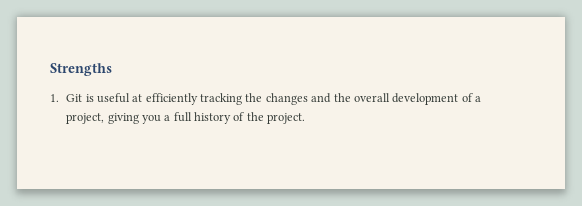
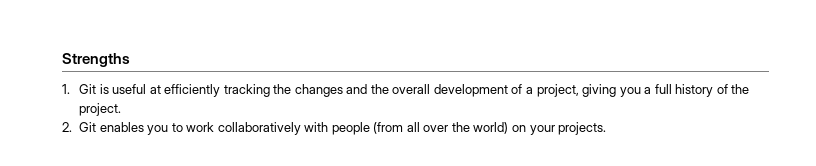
(306, 118) none -> [62,122,607,135] // 2. Git enables you to work collaboratively with people (from all over the world) on your projects.

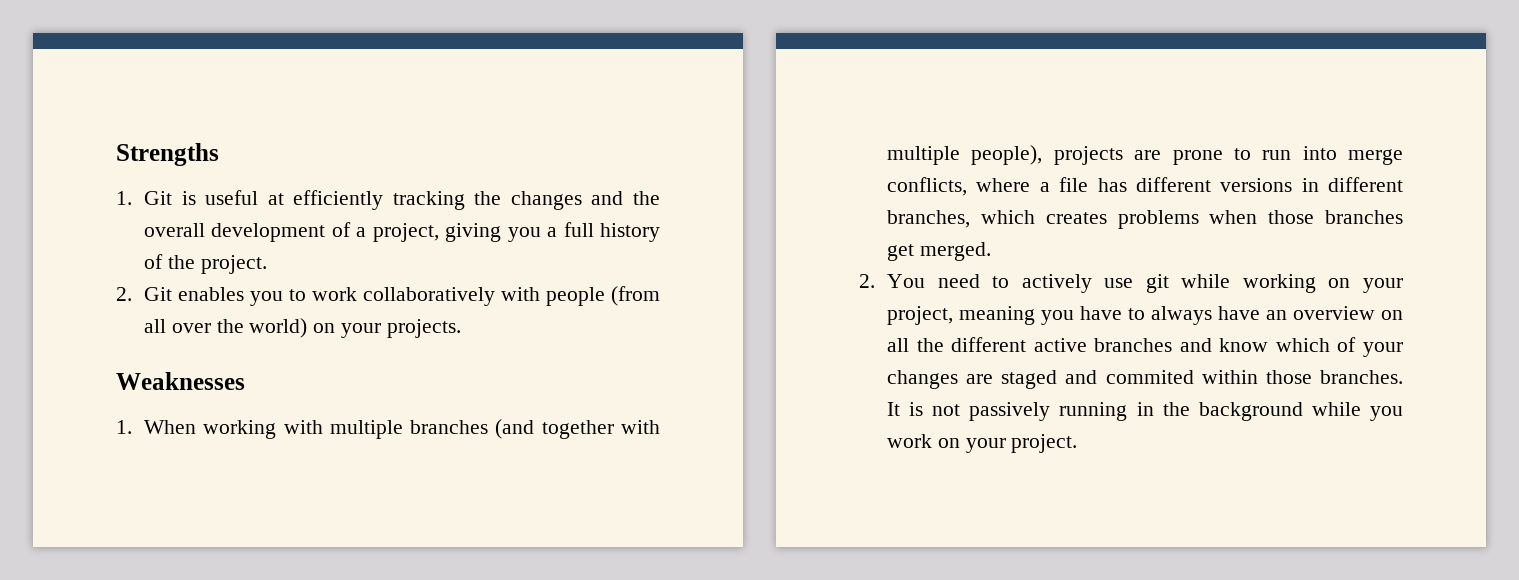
(607, 128) none -> [116,372,245,390] [116,419,660,439] [887,145,1403,165] [887,177,1403,196] [887,210,1403,229] [887,242,991,261] [859,274,1404,293] [887,306,1403,325] [887,337,1404,357] [887,370,1403,389] [887,402,1403,421] [887,434,1078,453] // Weaknesses // 1. When working with multiple branches (and together with multiple people), projects are prone to run into merge conflicts, where a file has different versions in different branches, which creates problems when those branches get merged. // 2. You need to actively use git while working on your project, meaning you have to always have an overview on all the different active branches and know which of your changes are staged and commited within those branches. It is not passively running in the background while you work on your project.

